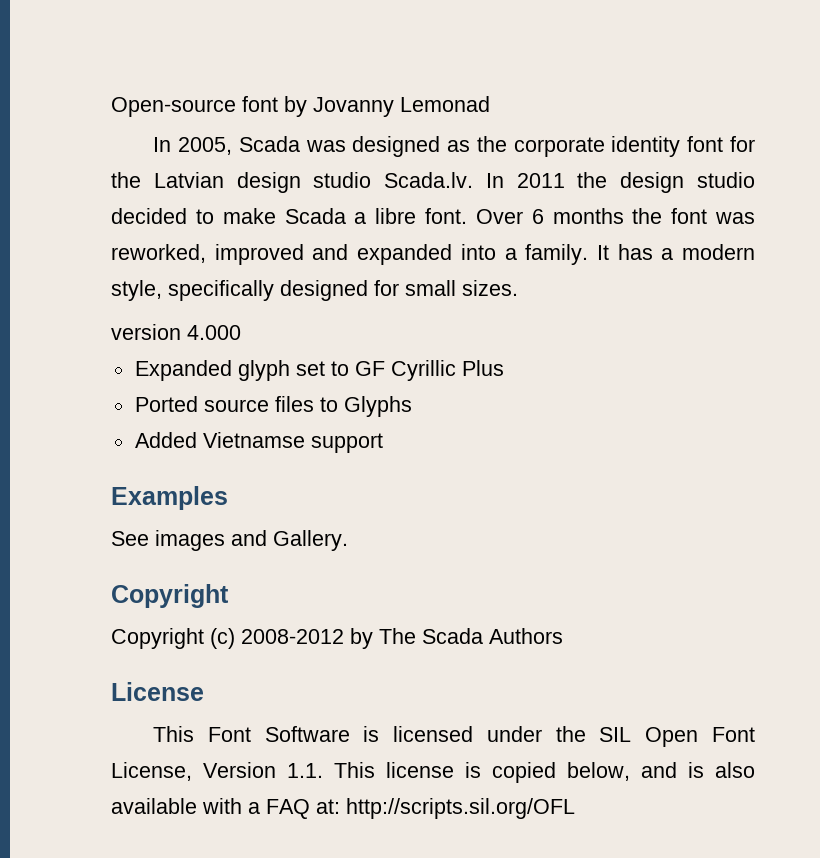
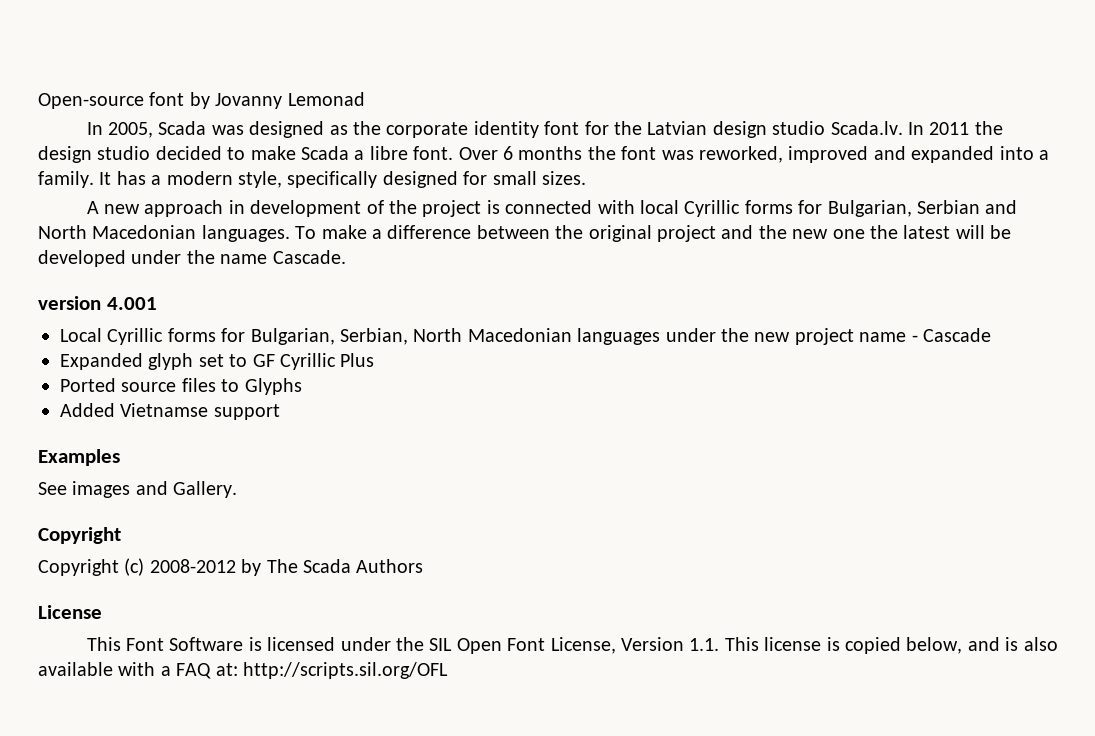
[111,324,241,340] version 4.000 -> [86,200,1018,217] [38,225,1012,242] [38,250,346,267] [38,296,157,310] [60,328,991,345] A new approach in development of the project is connected with local Cyrillic forms for Bulgarian, Serbian and North Macedonian languages. To make a difference between the original project and the new one the latest will be developed under the name Cascade. // version 4.001 // Local Cyrillic forms for Bulgarian, Serbian, North Macedonian languages under the new project name - Cascade

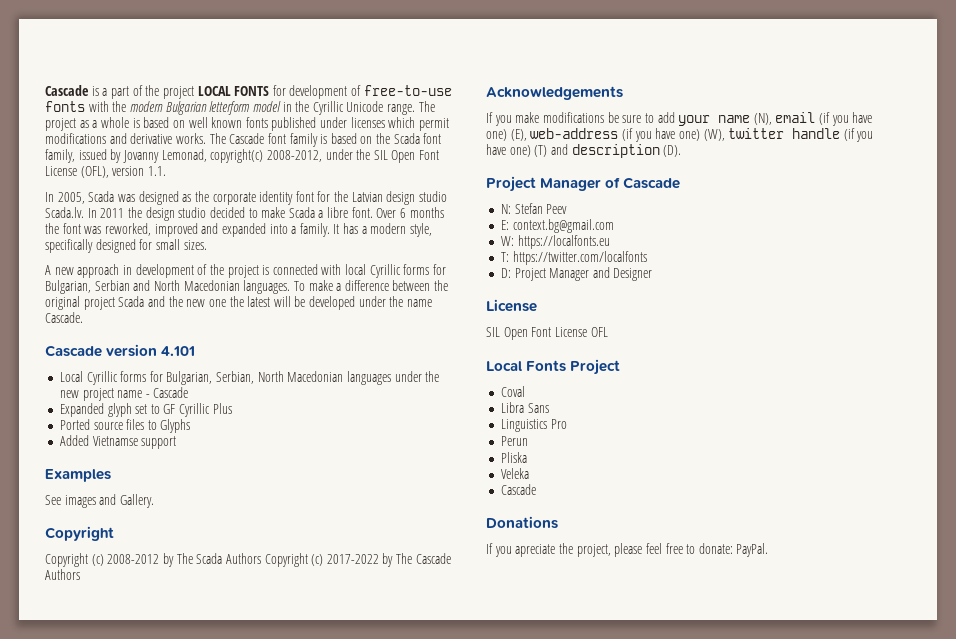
[38,92,365,109] Open-source font by Jovanny Lemonad -> [45,85,452,99] [45,101,435,115] [45,117,450,131] [45,133,442,147] [45,149,440,163] [45,166,166,178] Cascade is a part of the project LOCAL FONTS for development of free-to-use fonts with the modern Bulgarian letterform model in the Cyrillic Unicode range. The project as a whole is based on well known fonts published under licenses which permit modifications and derivative works. The Cascade font family is based on the Scada font family, issued by Jovanny Lemonad, copyright(c) 2008-2012, under the SIL Open Font License (OFL), version 1.1.
(716, 233) none -> [118,296,145,307] Scada
[38,296,157,310] version 4.001 -> [45,344,196,357] Cascade version 4.101
[38,605,102,619] [86,637,1058,654] [38,662,448,679] // License // This Font Software is licensed under the SIL Open Font License, Version 1.1. This license is copied below, and is also available with a FAQ at: http://scripts.sil.org/OFL -> [264,553,451,567] [45,569,80,580] [486,86,623,100] [486,112,873,126] [486,128,874,142] [486,144,682,158] [486,176,681,192] [500,203,568,214] [500,219,614,233] [500,235,610,249] [500,251,647,265] [500,267,653,281] [486,299,537,312] [486,327,608,340] [486,359,621,375] [500,386,525,397] [500,402,549,413] [500,419,567,432] [500,436,528,446] [500,452,527,463] [500,468,529,479] [500,484,536,495] [486,516,558,529] [486,543,769,557] Copyright (c) 2017-2022 by The Cascade Authors // Acknowledgements // If you make modifications be sure to add your name (N), email (if you have one) (E), web-address (if you have one) (W), twitter handle (if you have one) (T) and description (D). // Project Manager of Cascade // N: Stefan Peev // E: context.bg@gmail.com // W: https://localfonts.eu // T: https://twitter.com/localfonts // D: Project Manager and Designer // License // SIL Open Font License OFL // Local Fonts Project // Coval // Libra Sans // Linguistics Pro // Perun // Pliska // Veleka // Cascade // Donations // If you apreciate the project, please feel free to donate: PayPal.

